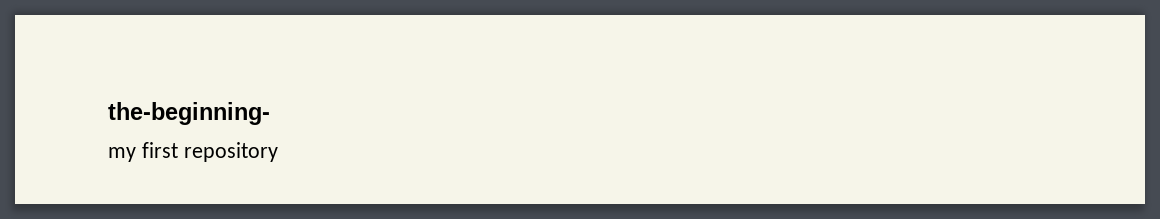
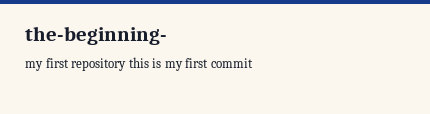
(278, 152) none -> [128,57,253,71] this is my first commit

